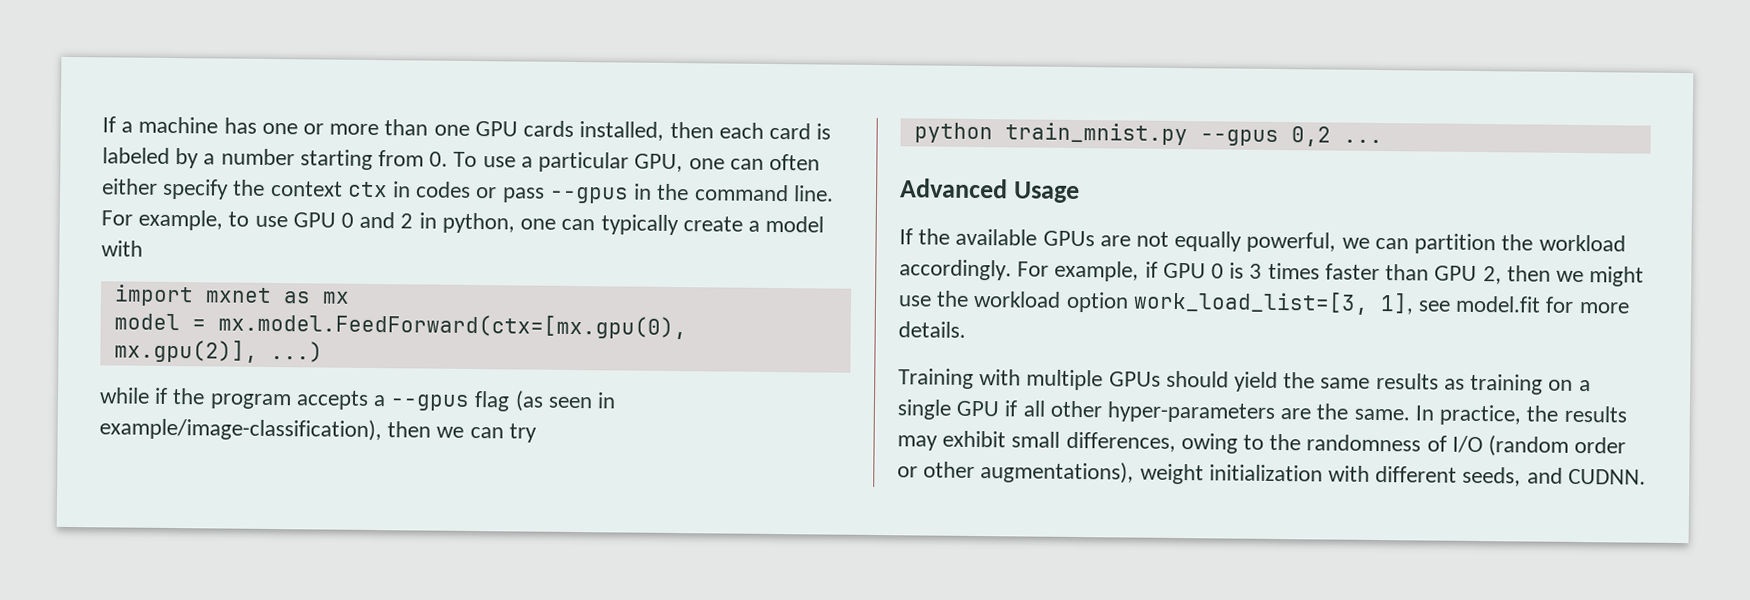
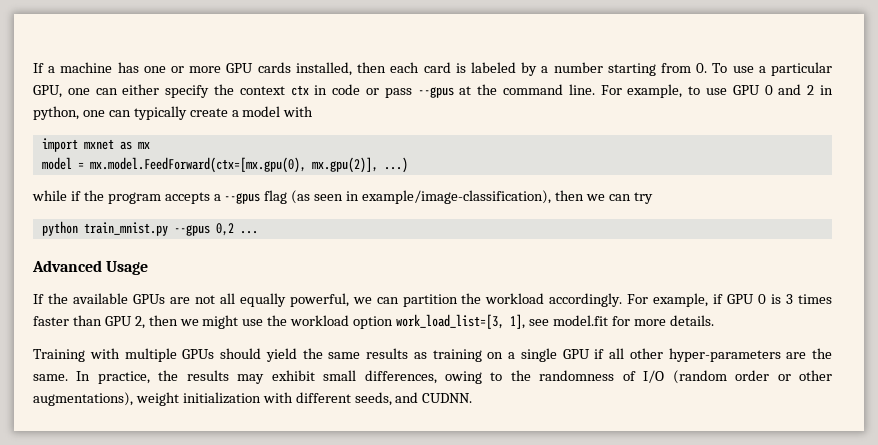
[384,119,470,136] than one -> (222, 69) none
[768,153,820,171] often -> (118, 91) none
[415,181,472,198] codes -> [332,84,361,95] code
[633,183,653,200] in -> [459,86,472,95] at
(1170, 239) none -> [219,293,235,304] all

